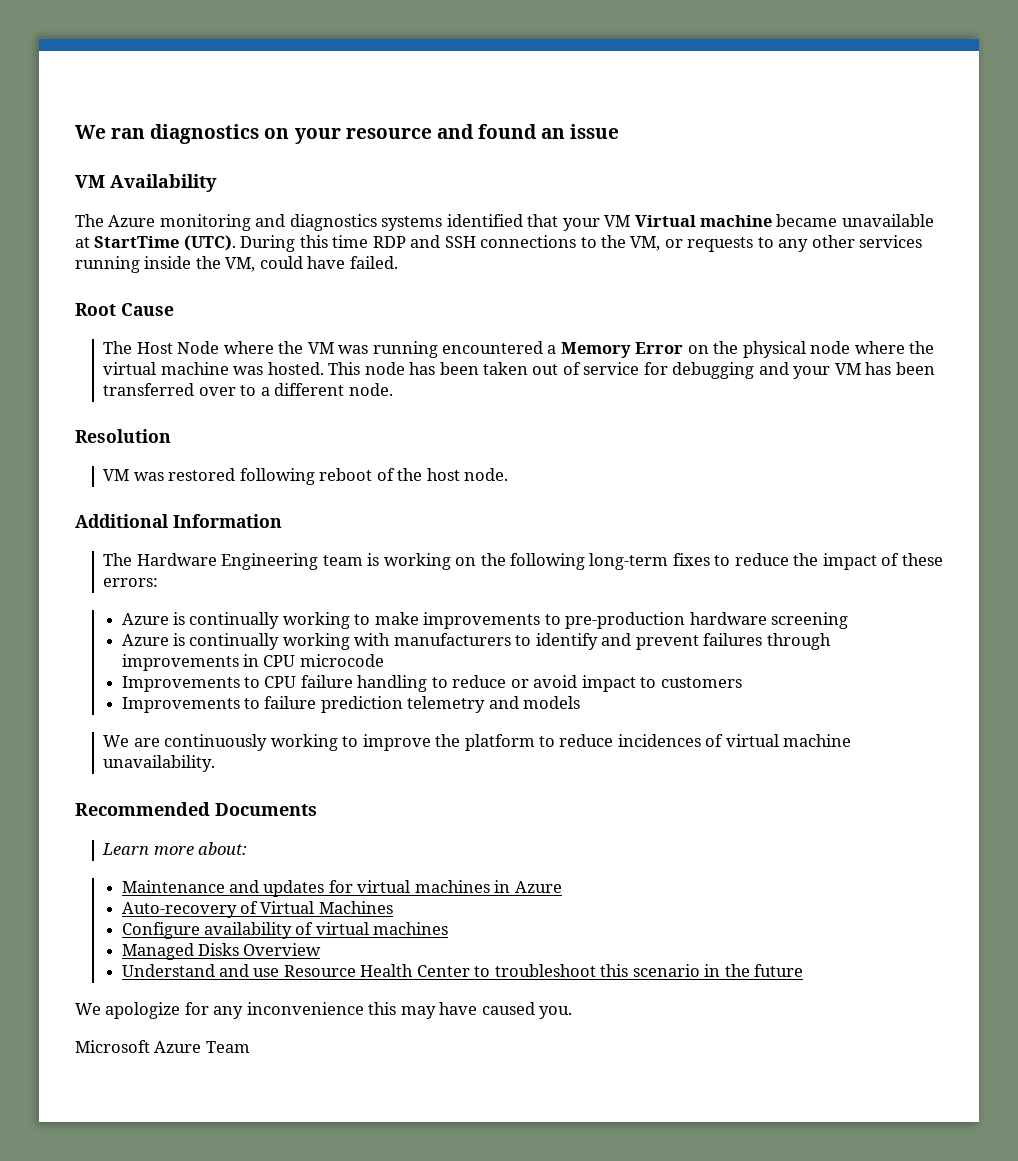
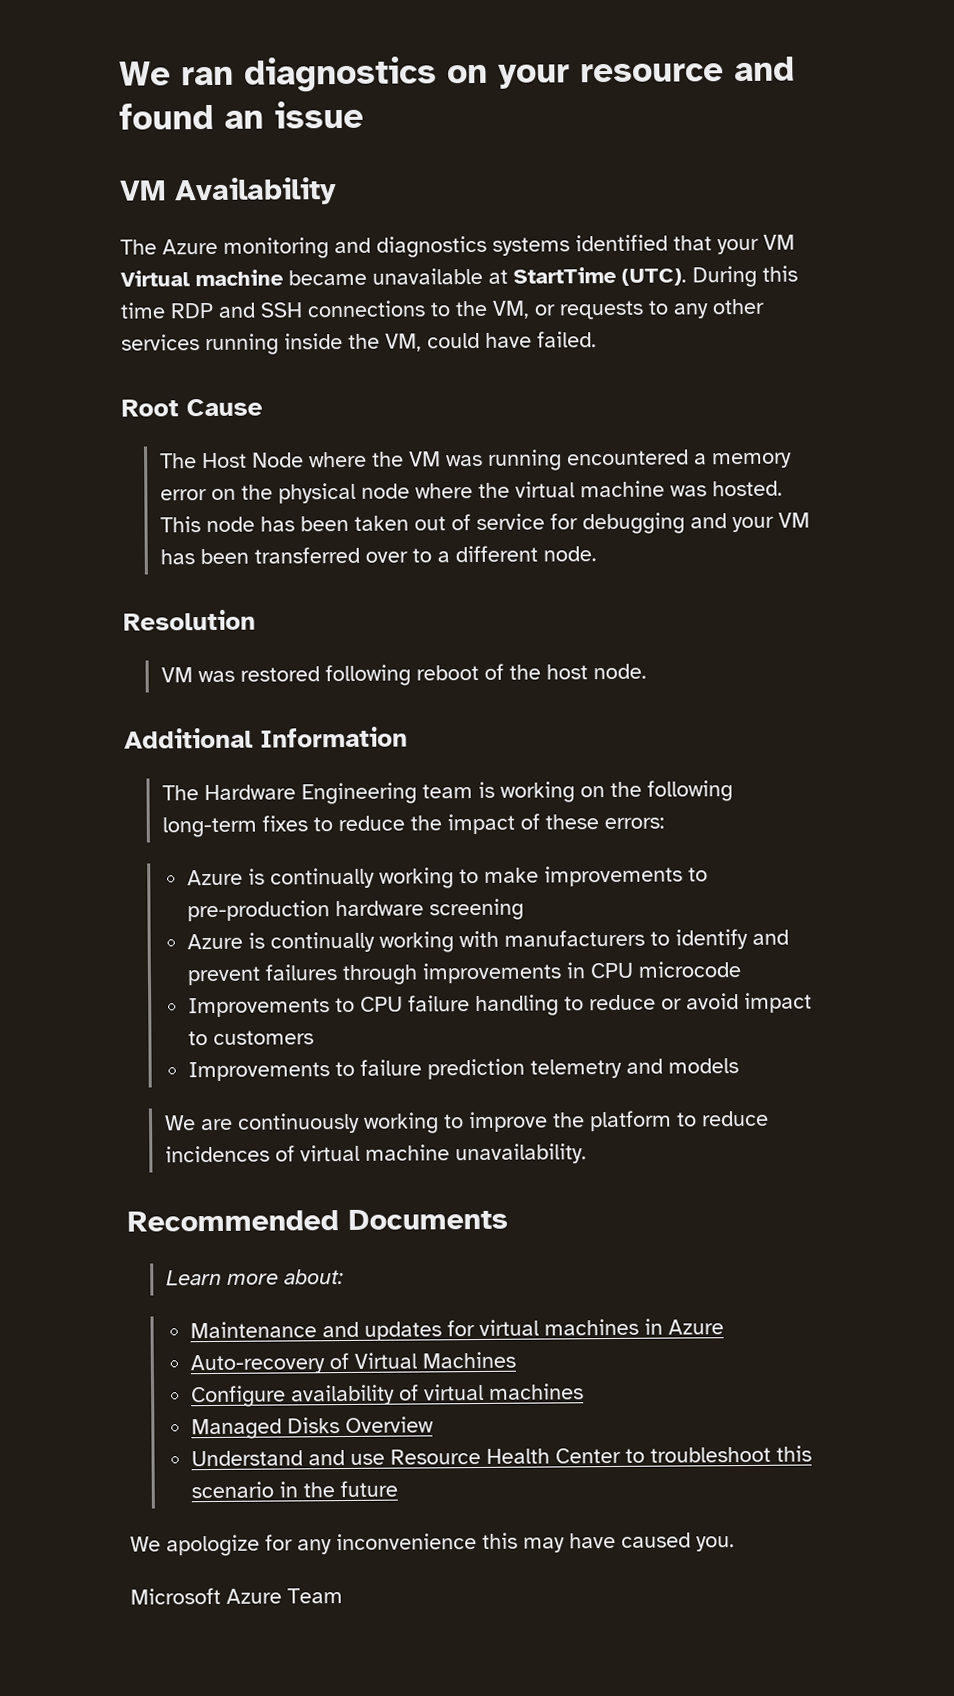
[560,342,684,358] Memory Error -> [711,452,792,469] [159,489,207,501] memory error

